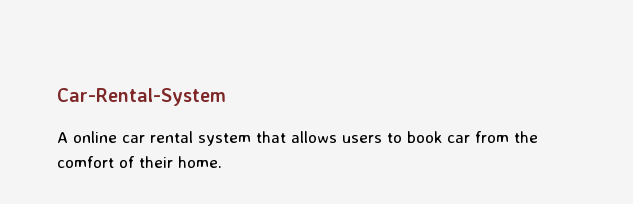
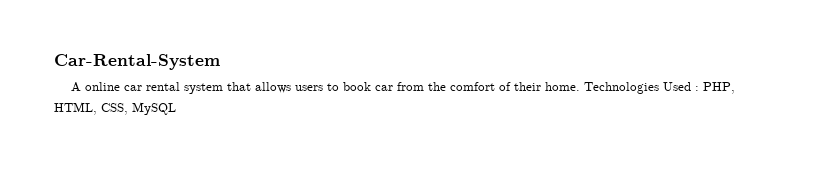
(222, 162) none -> [584,82,736,94] [54,102,176,115] Technologies Used : PHP, HTML, CSS, MySQL

